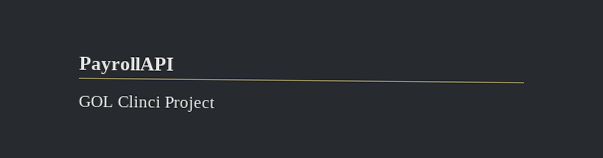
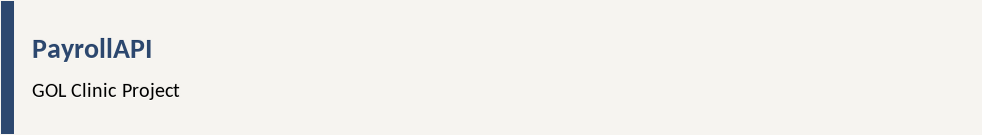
[116,95,161,108] Clinci -> [70,82,118,97] Clinic

